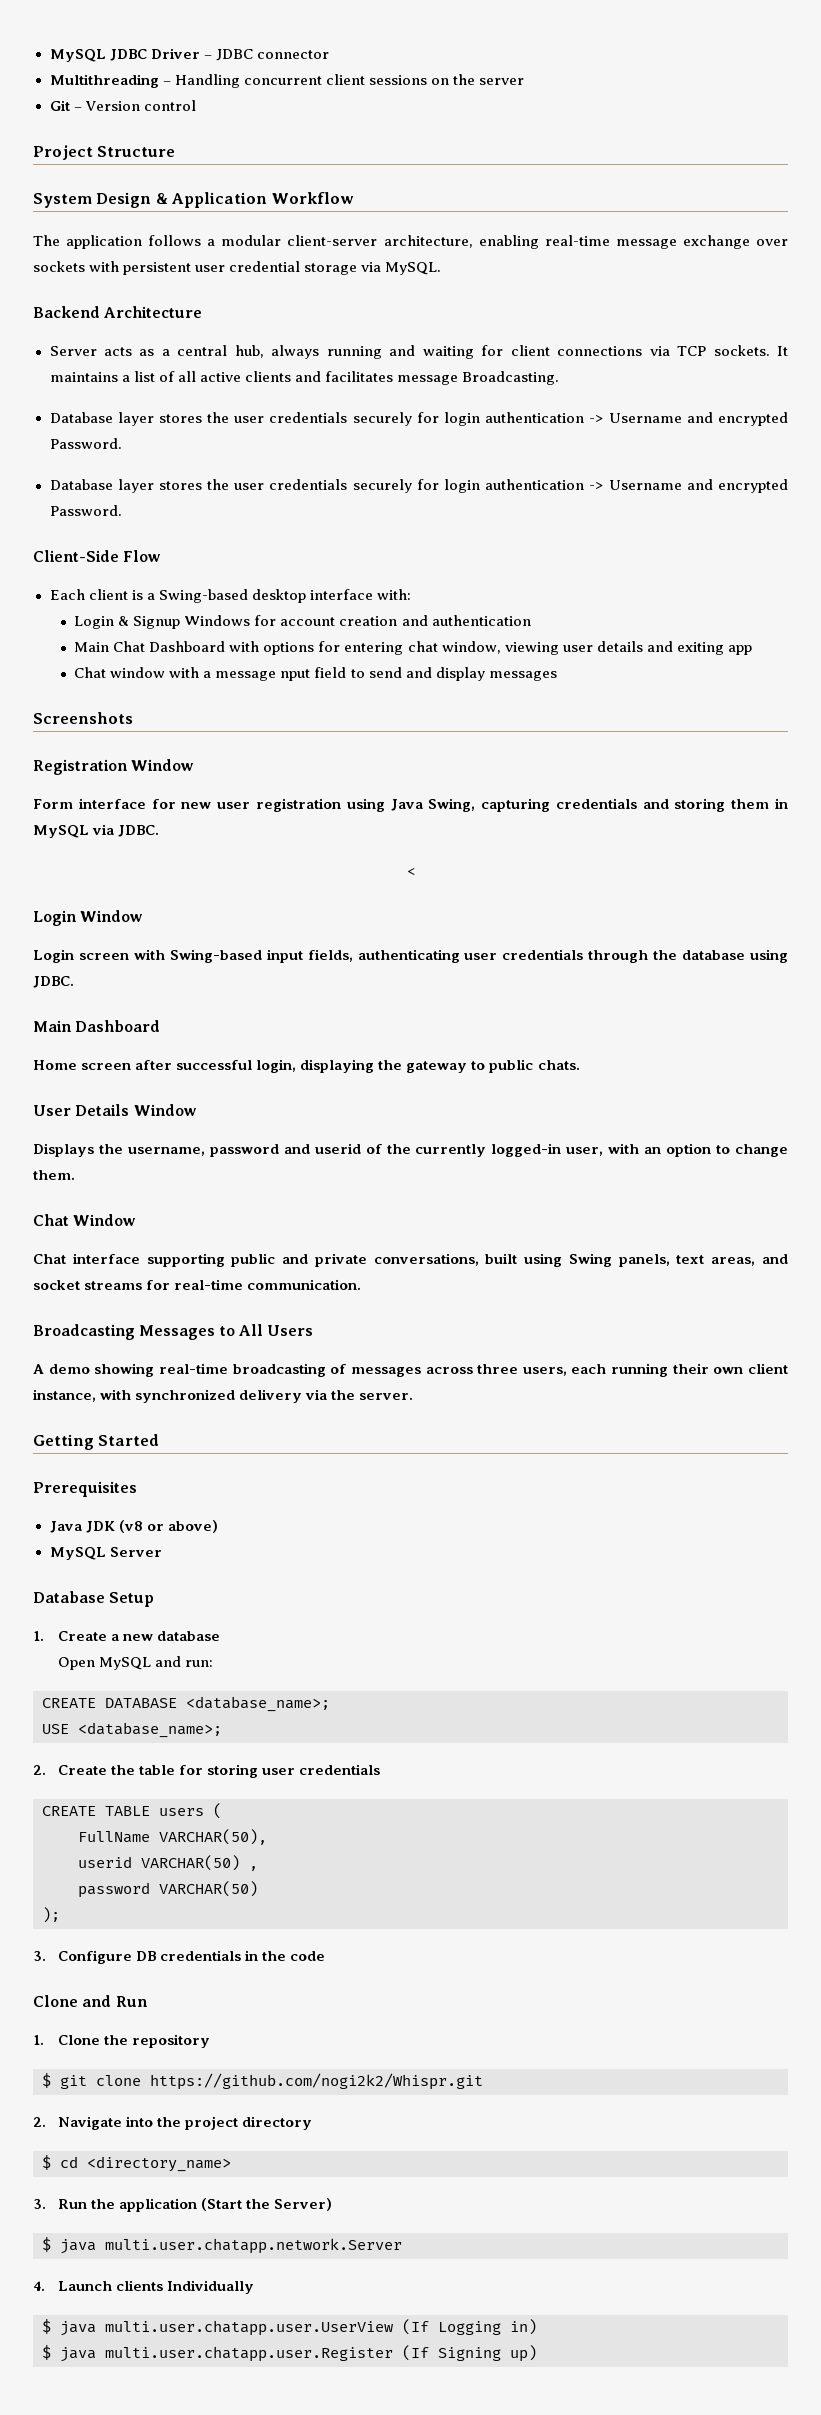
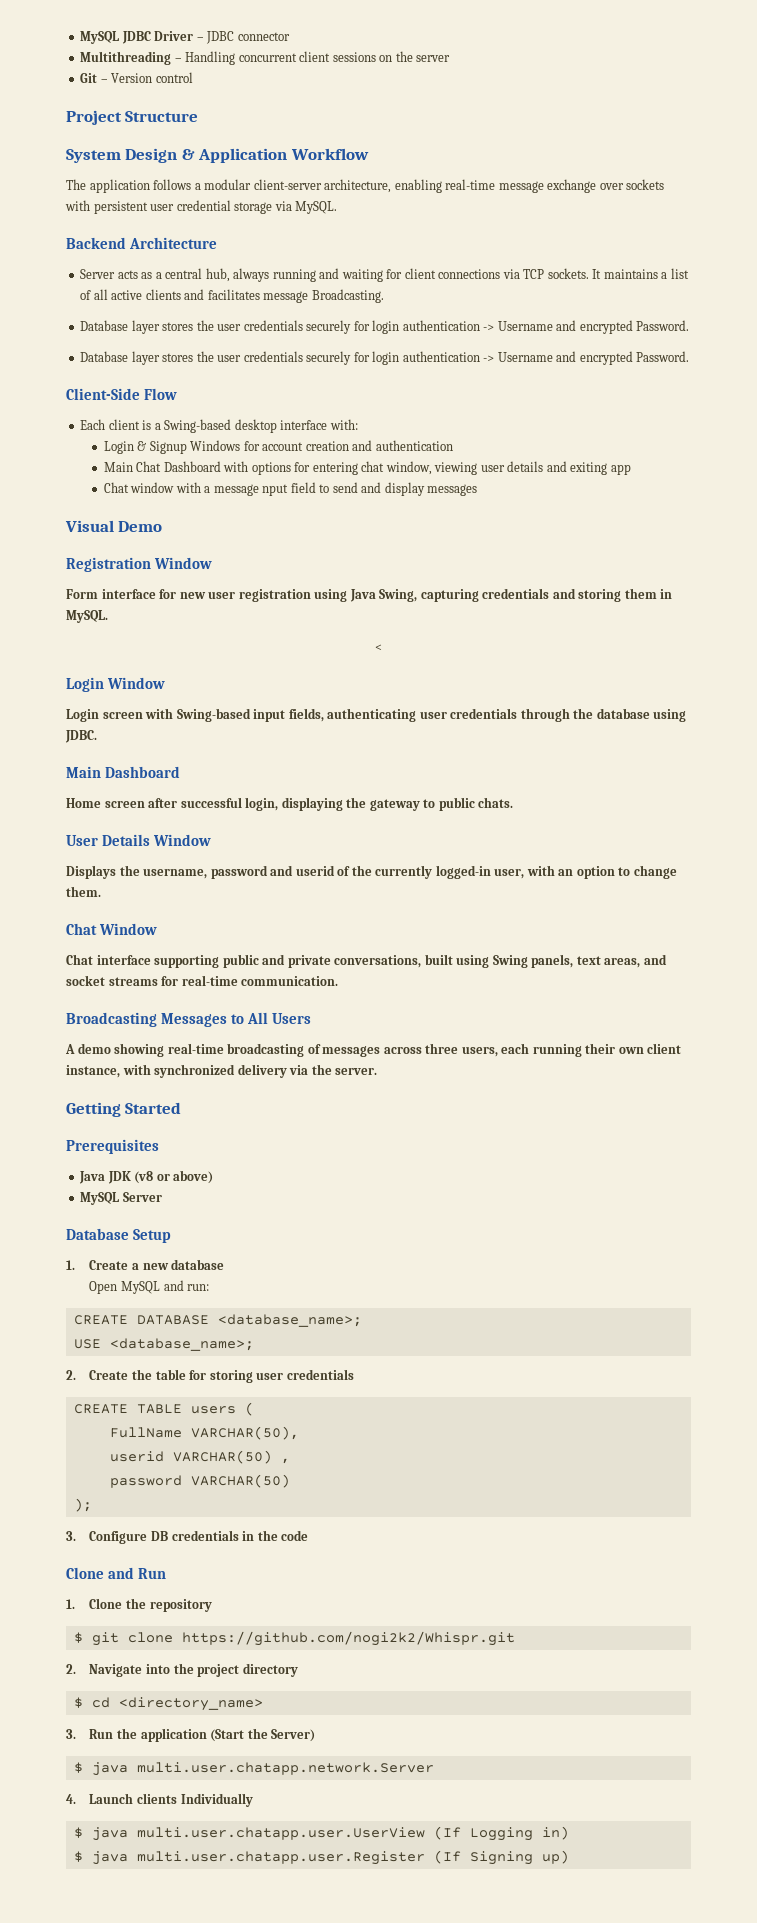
[33,712,133,724] Screenshots -> [65,520,163,532] Visual Demo
[33,824,160,838] MySQL via JDBC. -> [66,610,108,623] MySQL.

